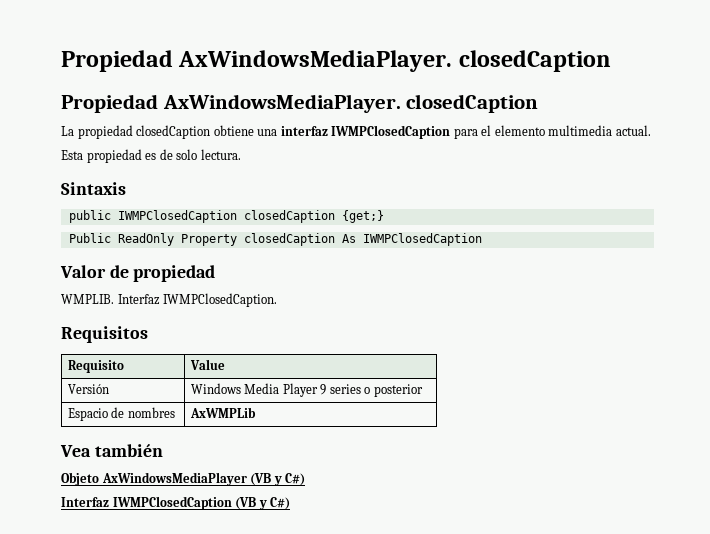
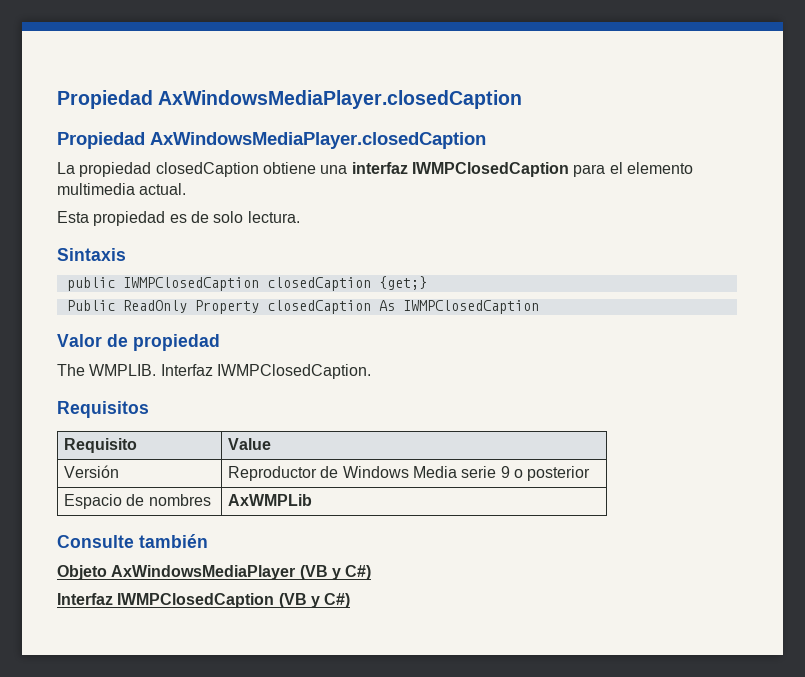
[61,50,611,72] [61,94,539,113] Propiedad AxWindowsMediaPlayer. closedCaption // Propiedad AxWindowsMediaPlayer. closedCaption -> [57,90,523,109] [57,132,486,149] Propiedad AxWindowsMediaPlayer.closedCaption // Propiedad AxWindowsMediaPlayer.closedCaption
(216, 273) none -> [57,364,85,376] The
[190,383,361,397] Windows Media Player 9 series -> [228,466,510,481] Reproductor de Windows Media serie 9
[60,445,91,457] Vea -> [57,535,134,548] Consulte

